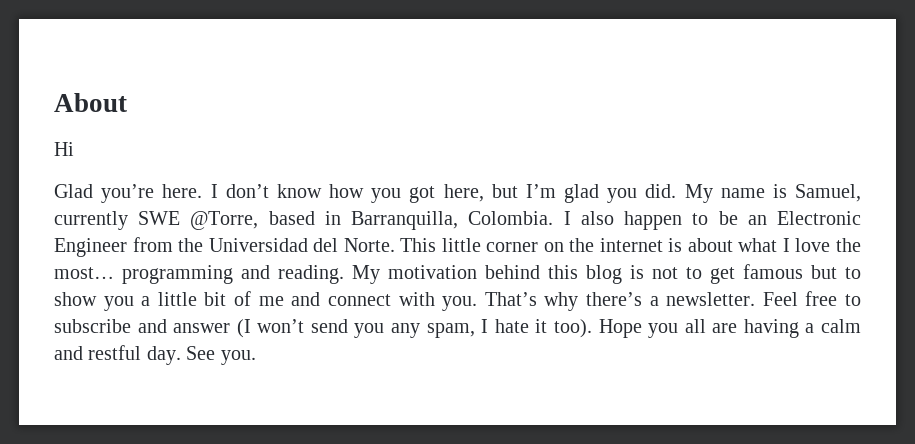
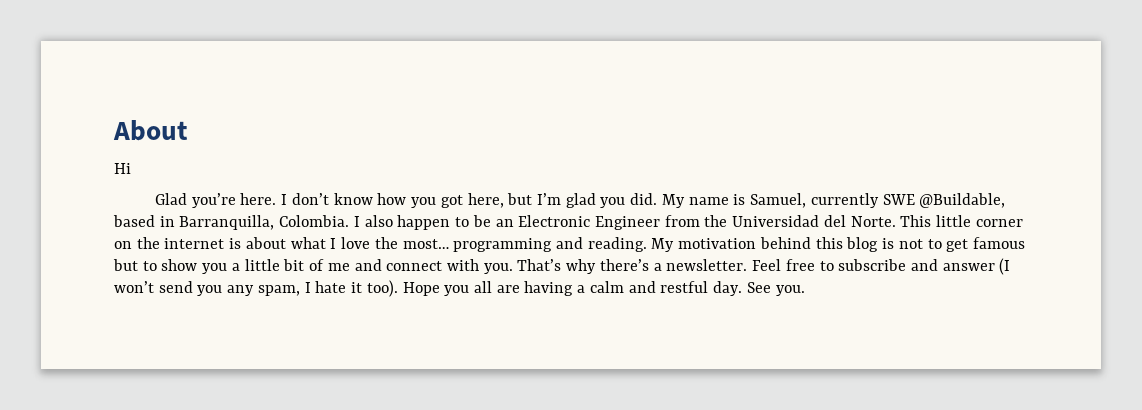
[190,211,259,230] @Torre, -> [919,193,1006,208] @Buildable,

